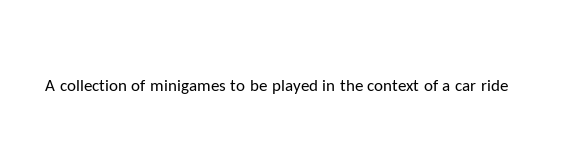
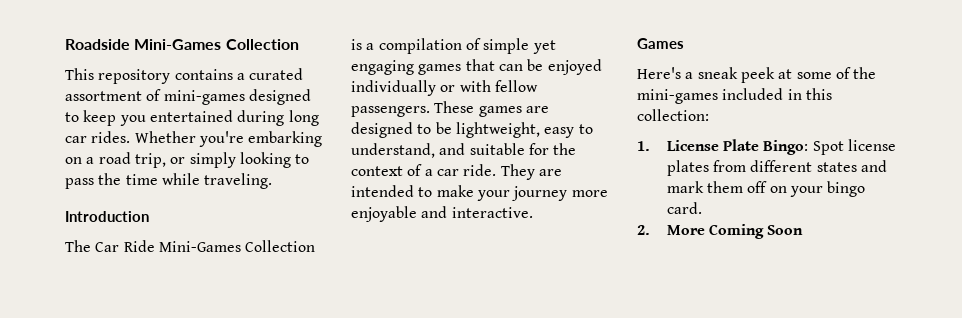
[45,80,336,94] A collection of minigames to be played in -> [65,39,299,50] [65,68,304,84] [65,89,311,105] [65,110,319,126] [65,131,323,147] [65,152,310,168] [65,173,273,189] [65,211,149,222] [65,240,316,252] [351,38,556,54] [351,59,602,75] [351,80,538,96] [351,101,549,117] [351,122,593,138] [351,143,549,158] Roadside Mini-Games Collection // This repository contains a curated assortment of mini-games designed to keep you entertained during long car rides. Whether you're embarking on a road trip, or simply looking to pass the time while traveling. // Introduction // The Car Ride Mini-Games Collection is a compilation of simple yet engaging games that can be enjoyed individually or with fellow passengers. These games are designed to be lightweight, easy to understand, and suitable for
[480,80,508,91] ride -> [463,164,562,180] [351,185,608,201] [351,206,533,222] [637,38,684,49] [637,67,877,83] [637,88,832,104] [637,109,709,121] [637,139,896,155] [666,160,887,176] [666,181,866,197] [666,202,702,214] [637,224,804,239] ride. They are intended to make your journey more enjoyable and interactive. // Games // Here's a sneak peek at some of the mini-games included in this collection: // 1. License Plate Bingo: Spot license plates from different states and mark them off on your bingo card. // 2. More Coming Soon

